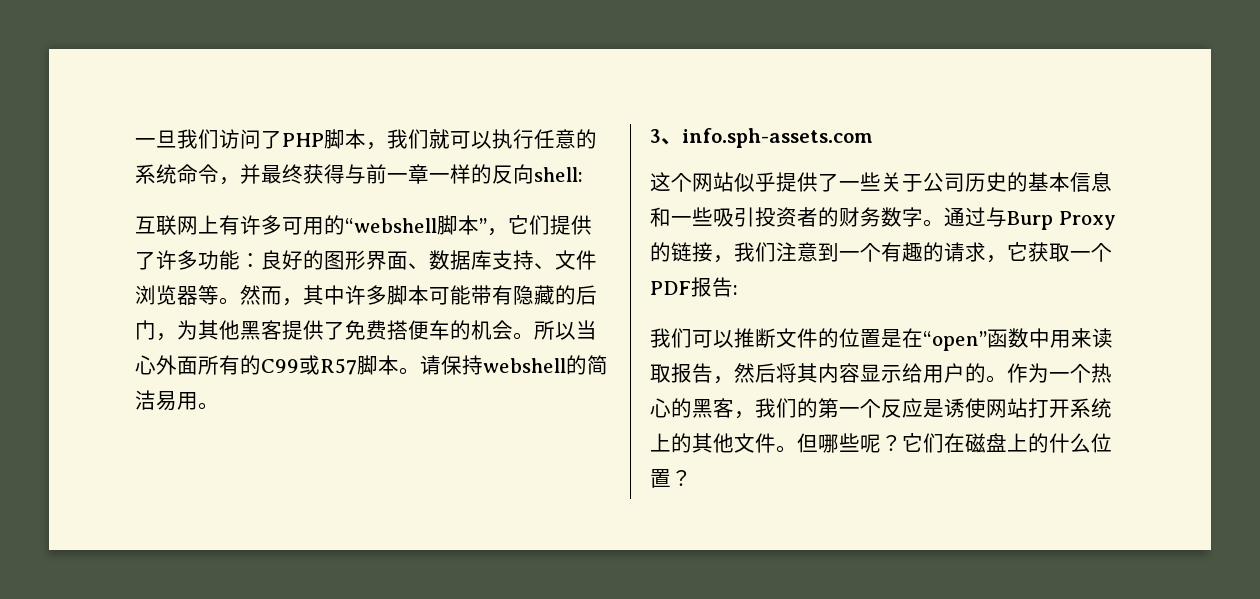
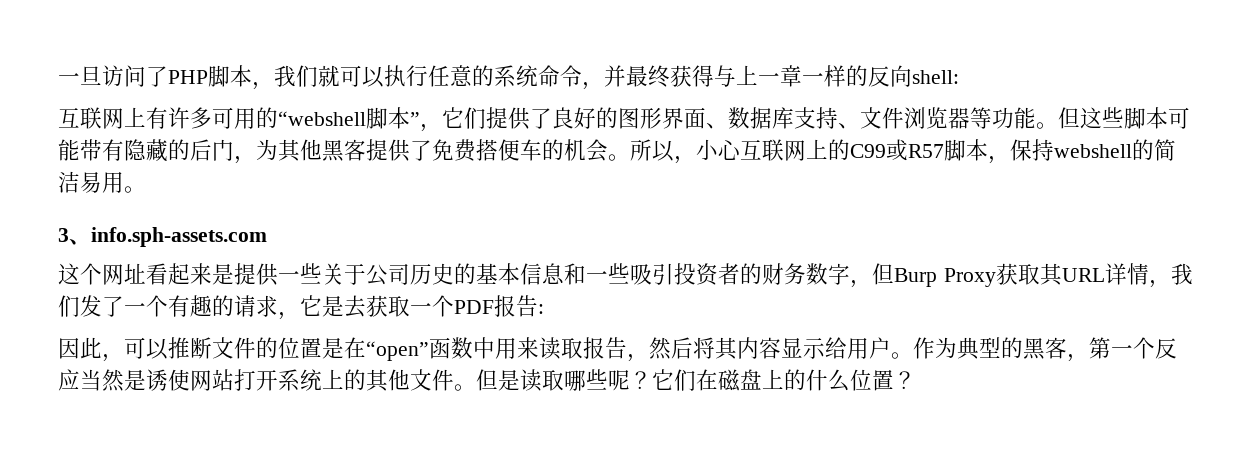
[177,129,219,149] 我们 -> (102, 75) none
[366,164,387,184] 前 -> [736,65,758,85] 上
[156,250,261,270] 许多功能： -> (552, 118) none
[219,285,387,306] 。然而，其中许多 -> [992,107,1124,129] 功能。但这些
[576,320,597,340] [135,355,240,375] 当心外面所有 -> [674,139,828,164] ，小心互联网上
[399,355,441,375] 。请 -> [988,156,1010,164] ，
[713,172,839,192] 站似乎提供了 -> [124,263,278,286] 址看起来是提供
[923,207,1116,230] [650,242,839,263] 。通过与Burp Proxy的链接，我们注意到 -> [850,263,1193,288] [58,295,124,317] ，但Burp Proxy获取其URL详情，我们发了
(1028, 251) none -> [322,295,366,318] 是去
[650,328,692,348] 我们 -> [58,337,124,362] 因此，
[965,363,1112,383] [650,398,671,418] 的。作为一个热心 -> [891,337,1001,360] 。作为典型
[755,398,818,418] 我们的 -> (1089, 358) none
(923, 408) none -> [80,369,124,392] 当然
(818, 443) none -> [498,369,564,392] 是读取

